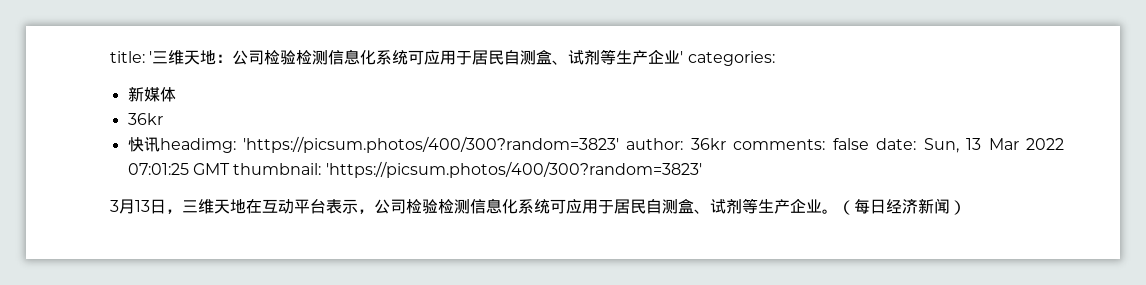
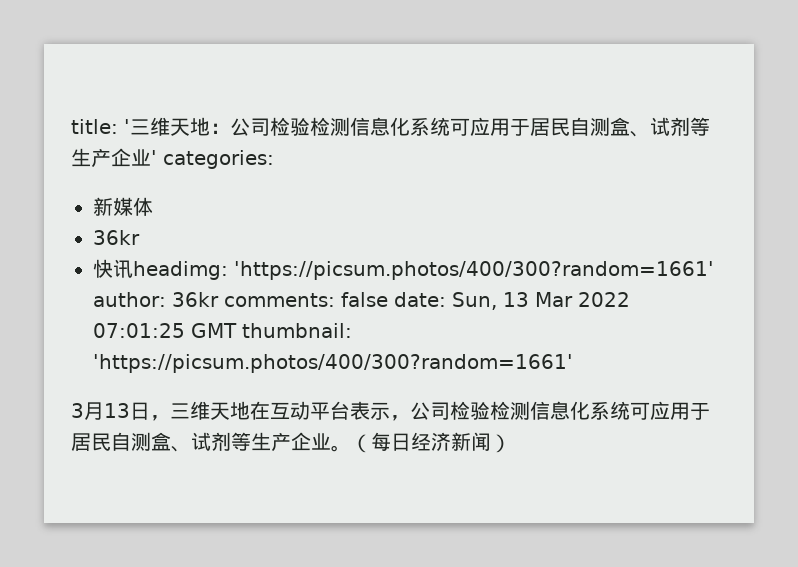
[243,136,620,153] 'https://picsum.photos/400/300?random=3823' -> [234,261,714,280] 'https://picsum.photos/400/300?random=1661'
[325,161,702,178] 'https://picsum.photos/400/300?random=3823' -> [93,354,573,373] 'https://picsum.photos/400/300?random=1661'

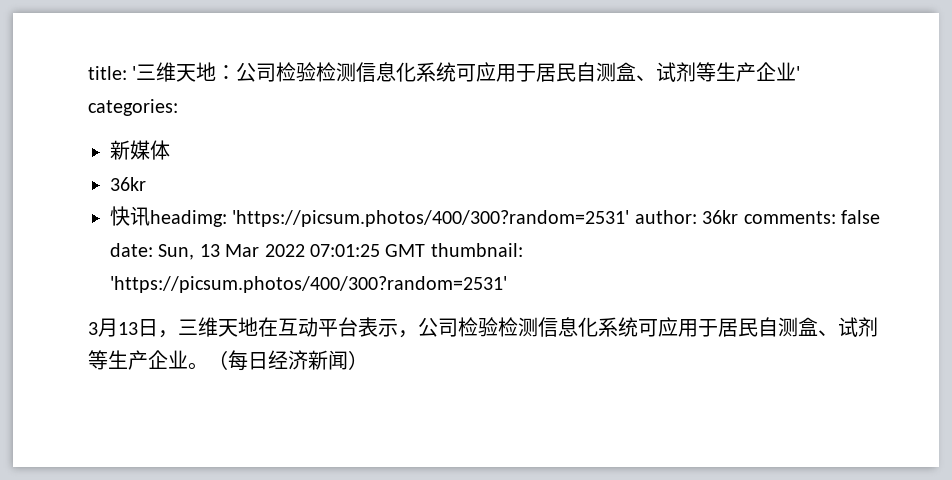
[234,261,714,280] 'https://picsum.photos/400/300?random=1661' -> [232,210,630,227] 'https://picsum.photos/400/300?random=2531'
[93,354,573,373] 'https://picsum.photos/400/300?random=1661' -> [110,276,507,293] 'https://picsum.photos/400/300?random=2531'

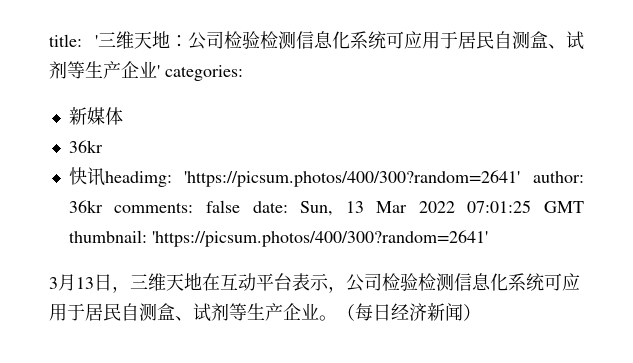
[232,210,630,227] 'https://picsum.photos/400/300?random=2531' -> [184,170,521,187] 'https://picsum.photos/400/300?random=2641'
[110,276,507,293] 'https://picsum.photos/400/300?random=2531' -> [151,230,488,247] 'https://picsum.photos/400/300?random=2641'

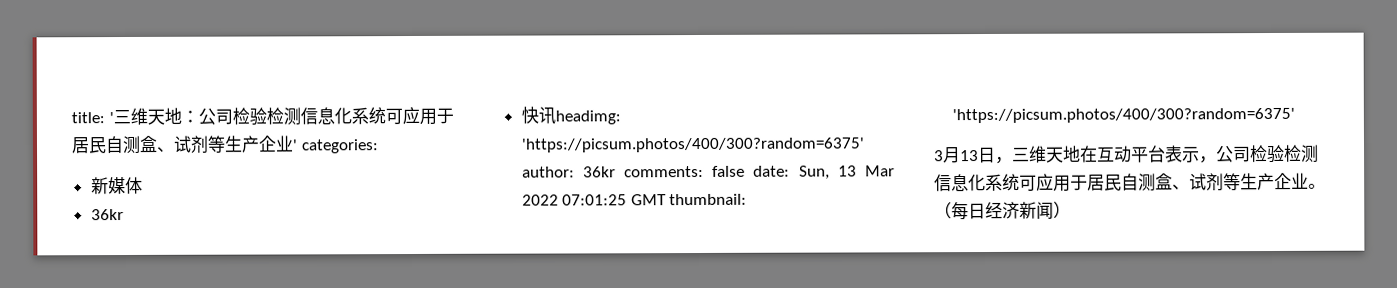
[184,170,521,187] 'https://picsum.photos/400/300?random=2641' -> [520,137,865,153] 'https://picsum.photos/400/300?random=6375'
[151,230,488,247] 'https://picsum.photos/400/300?random=2641' -> [951,107,1295,124] 'https://picsum.photos/400/300?random=6375'

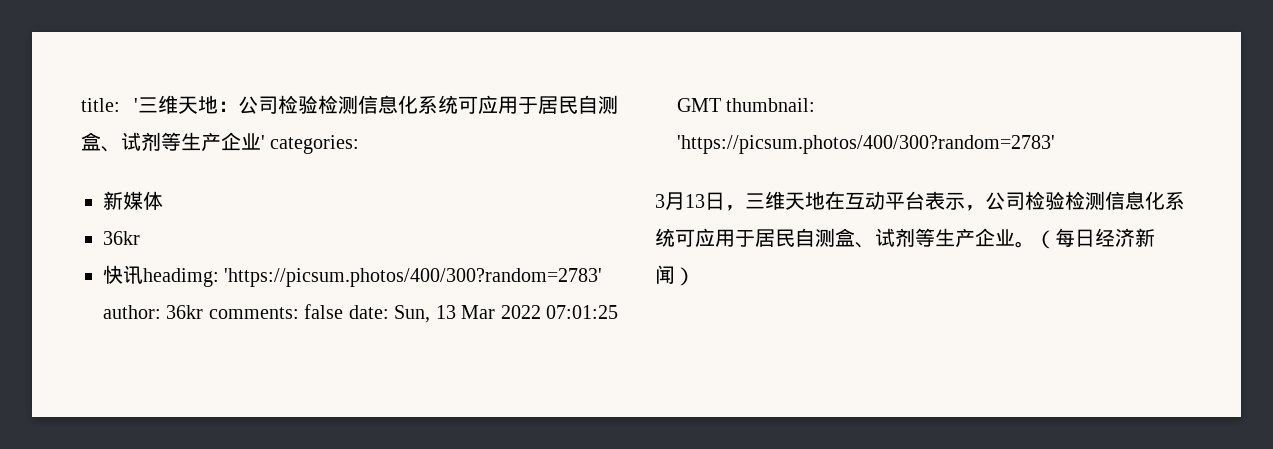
[520,137,865,153] 'https://picsum.photos/400/300?random=6375' -> [224,268,603,287] 'https://picsum.photos/400/300?random=2783'
[951,107,1295,124] 'https://picsum.photos/400/300?random=6375' -> [677,135,1055,154] 'https://picsum.photos/400/300?random=2783'

